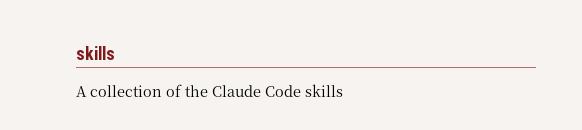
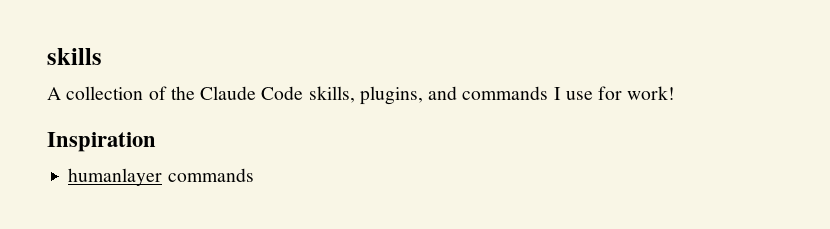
[305,84,343,97] skills -> [308,86,676,105] [47,132,156,152] [68,168,254,186] skills, plugins, and commands I use for work! // Inspiration // humanlayer commands

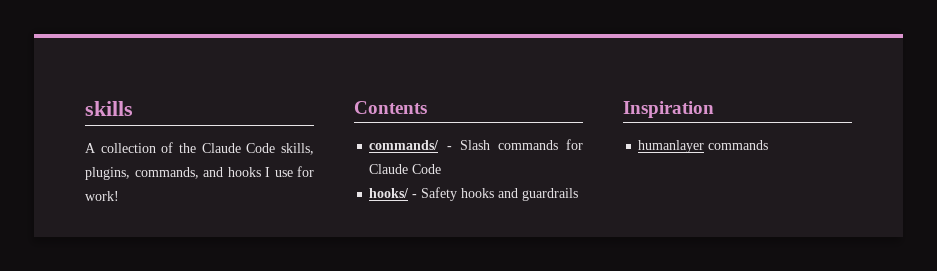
[428,86,549,100] and commands -> [134,167,261,179] commands, and hooks
(676, 93) none -> [354,101,427,114] [369,139,583,150] [369,164,442,174] [369,187,579,201] // Contents // commands/ - Slash commands for Claude Code // hooks/ - Safety hooks and guardrails

